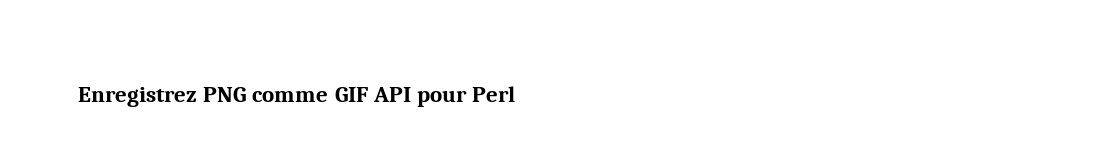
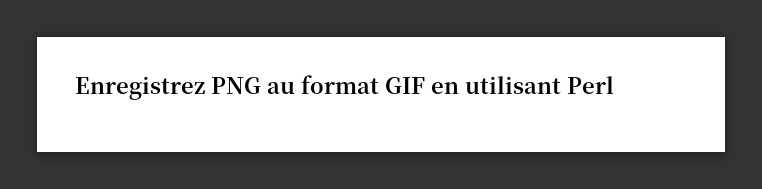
[252,87,468,107] comme GIF API pour -> [267,75,561,94] au format GIF en utilisant

